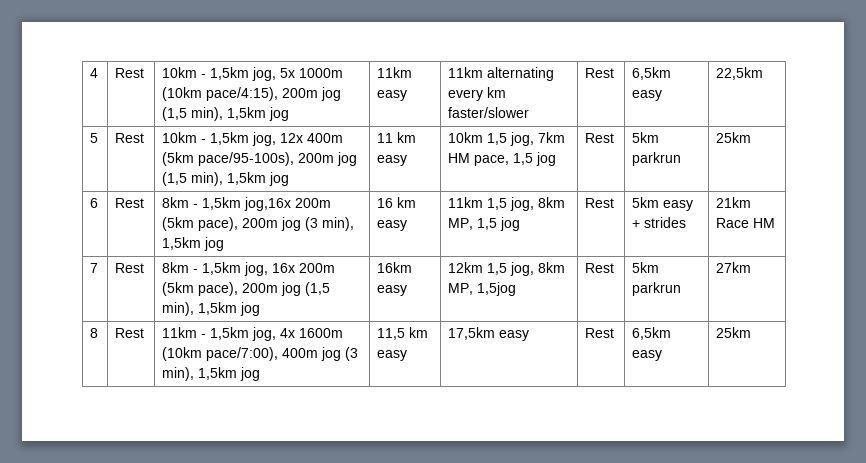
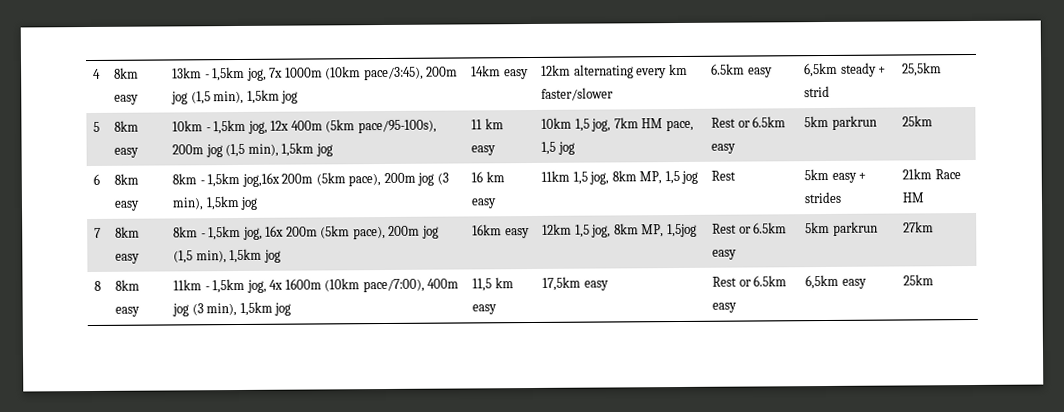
[115,68,145,78] [162,67,296,81] Rest | 10km - 1,5km jog, 5x -> [114,67,140,79] [114,94,140,105] [172,66,284,82] 8km easy | 13km - 1,5km jog, 7x
[206,87,342,101] [162,107,290,121] [377,67,413,78] [377,90,408,101] [448,67,484,78] pace/4:15), 200m jog (1,5 min), 1,5km jog | 11km easy | 11km -> [363,66,459,81] [171,89,299,105] [471,65,529,80] [541,64,572,76] pace/3:45), 200m jog (1,5 min), 1,5km jog | 14km easy | 12km
[585,68,615,78] [632,67,672,80] [632,90,663,101] [716,67,764,80] Rest | 6,5km easy | 22,5km -> [711,63,773,78] [804,62,887,78] [804,85,831,98] [902,62,943,77] 6.5km easy | 6,5km steady + strid | 25,5km
[115,133,145,143] Rest -> [114,120,140,132] [114,147,140,158] 8km easy
(615, 138) none -> [737,116,787,128] [711,143,737,154] or 6.5km easy
[115,198,145,208] Rest -> [114,173,140,185] [114,200,141,211] 8km easy
[115,263,145,273] Rest -> [115,226,141,238] [115,253,141,264] 8km easy
(615, 268) none -> [738,222,788,234] [712,249,738,260] or 6.5km easy
[115,328,145,338] Rest -> [115,279,141,291] [115,306,141,317] 8km easy
(615, 333) none -> [738,275,788,287] [712,302,738,313] or 6.5km easy

